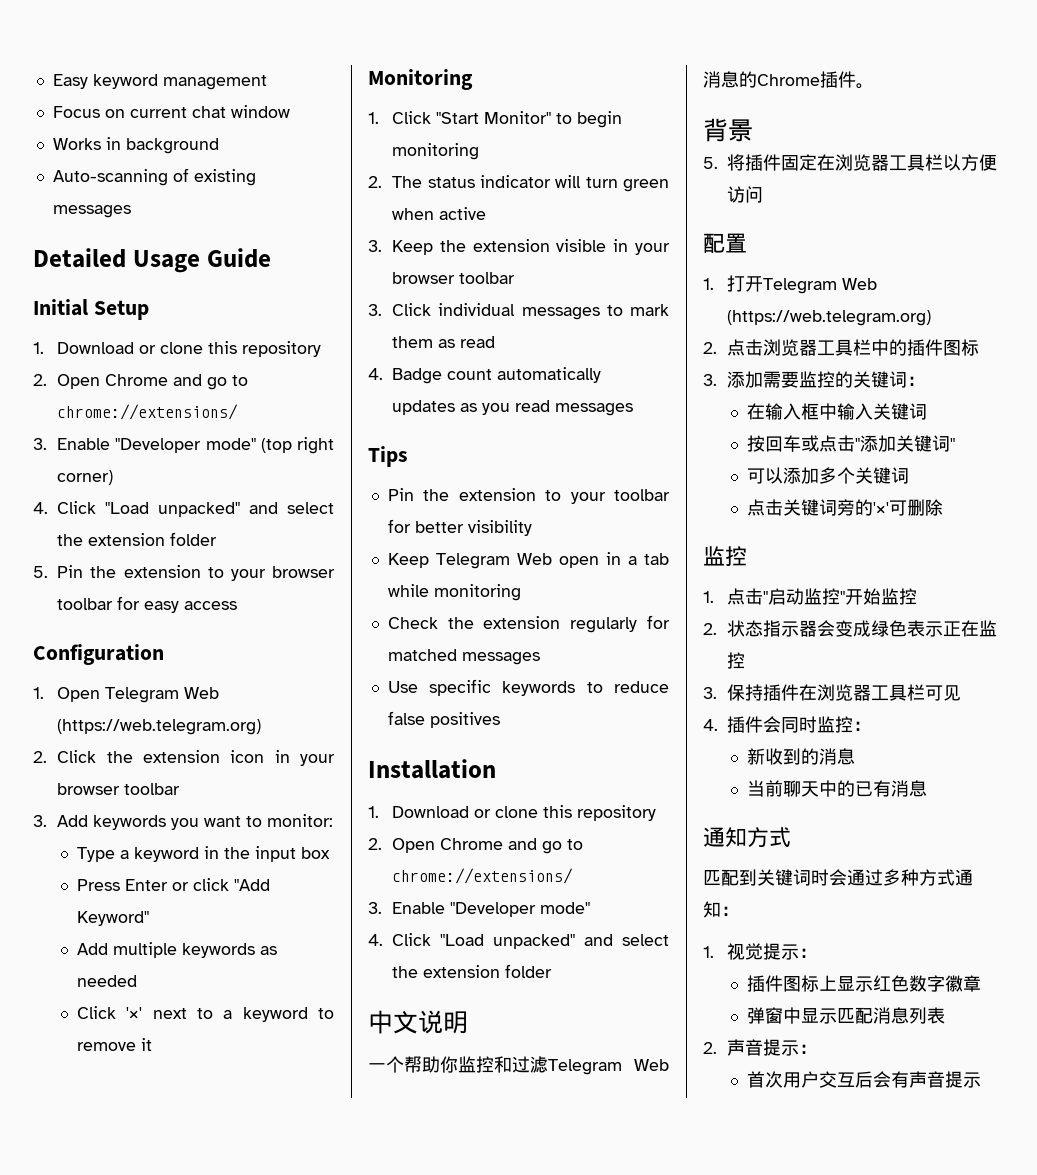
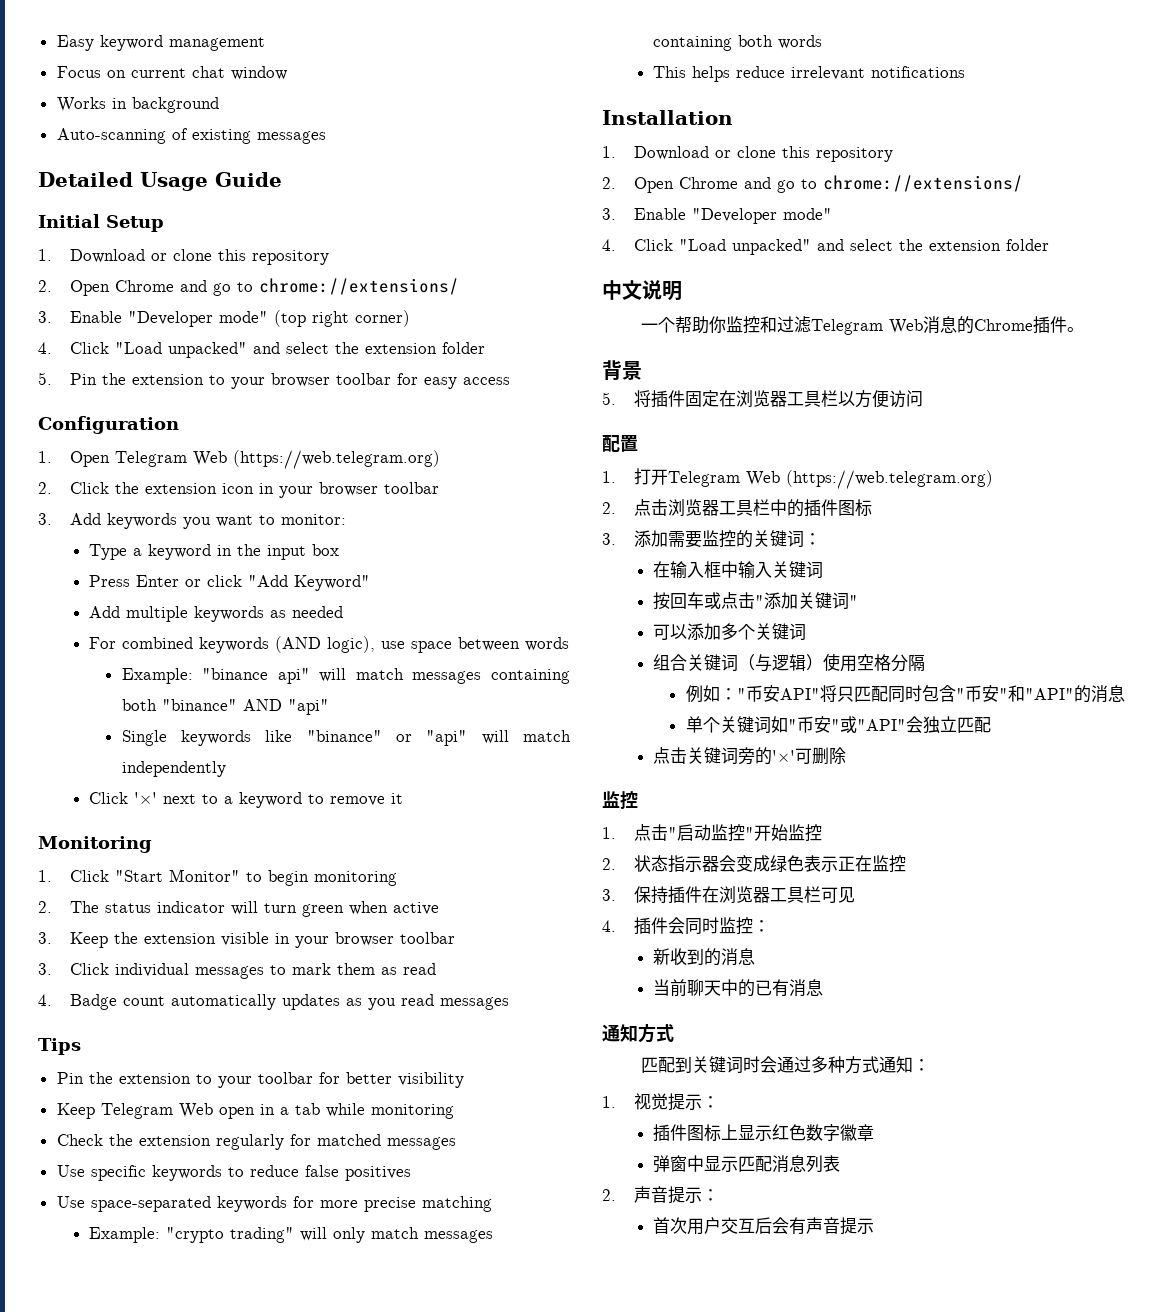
(137, 981) none -> [89,636,570,653] [121,668,570,684] [121,699,329,715] [121,730,571,746] [121,761,226,777] // For combined keywords (AND logic), use space between words // Example: "binance api" will match messages containing both "binance" AND "api" // Single keywords like "binance" or "api" will match independently
(500, 720) none -> [56,1196,492,1212] [89,1227,494,1243] [653,35,823,51] [653,66,966,82] // Use space-separated keywords for more precise matching // Example: "crypto trading" will only match messages containing both words // This helps reduce irrelevant notifications
(909, 475) none -> [653,653,926,672] [685,685,1125,703] [685,716,991,734] // 组合关键词（与逻辑）使用空格分隔 // 例如："币安API"将只匹配同时包含"币安"和"API"的消息 // 单个关键词如"币安"或"API"会独立匹配

